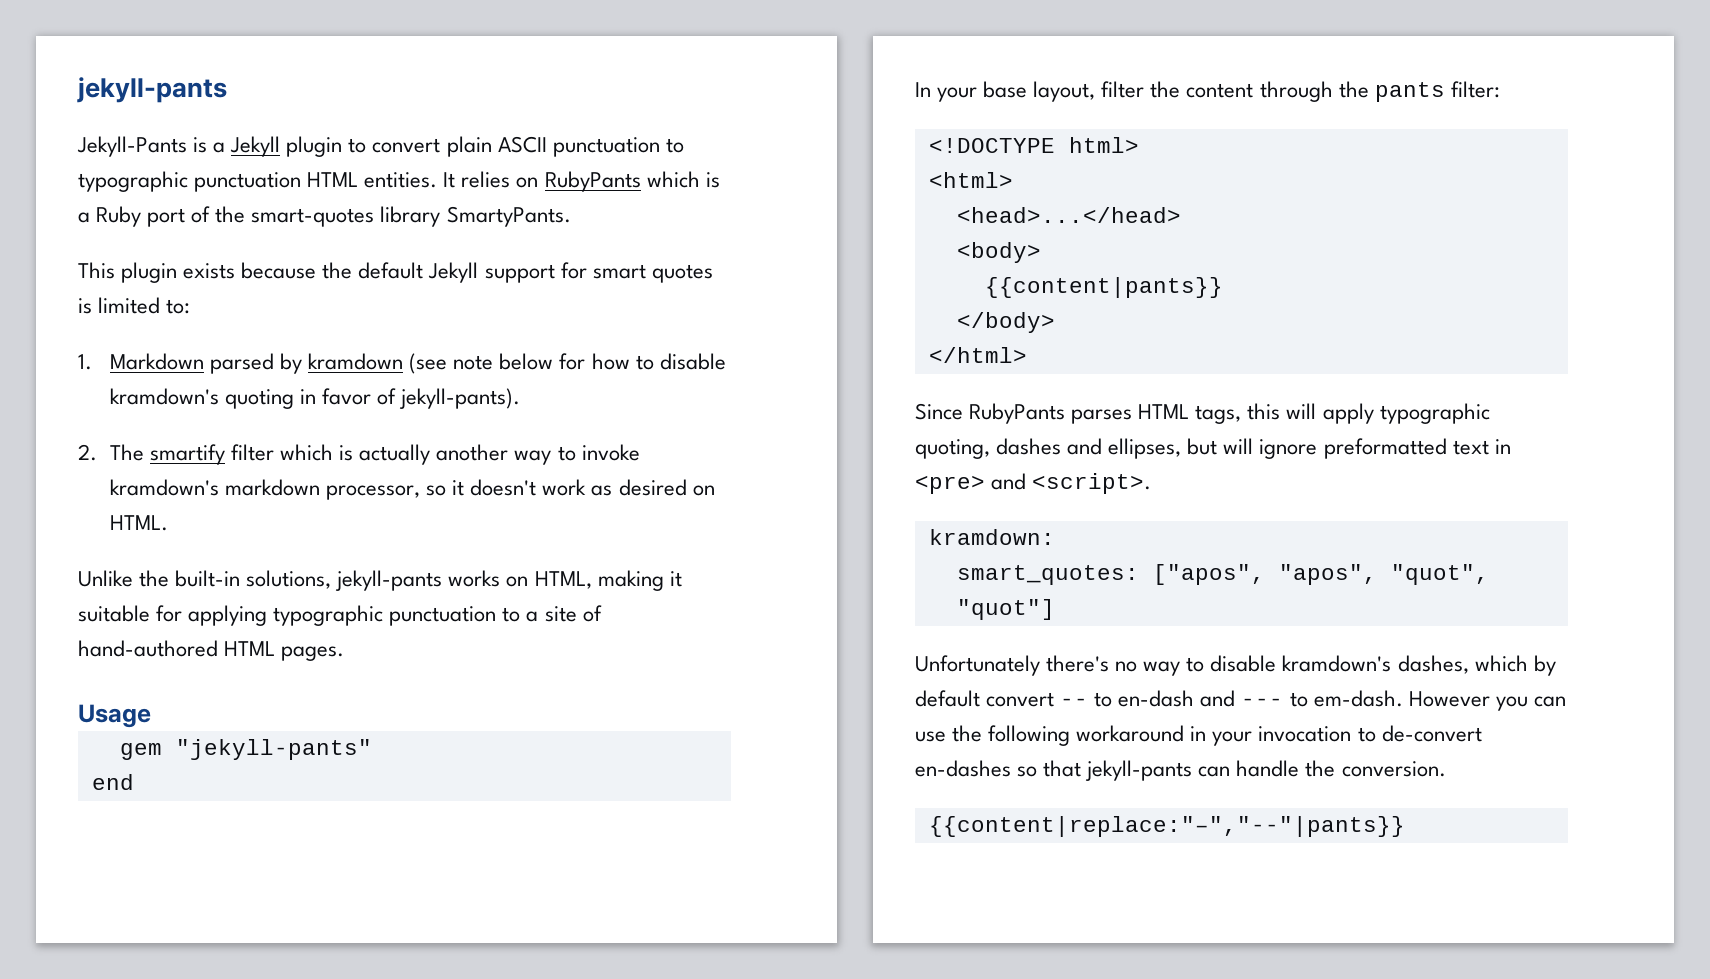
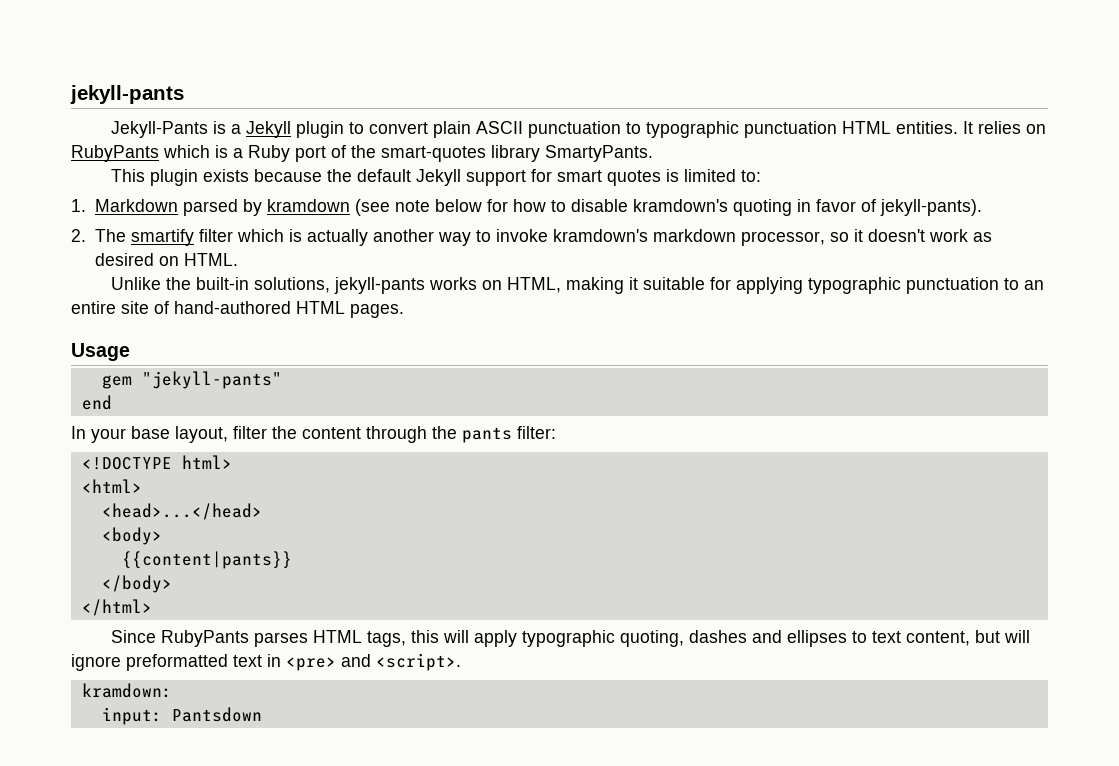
[526,611,539,622] a -> [1023,280,1044,290] [71,301,116,314] an entire
[1108,438,1182,459] ellipses, -> [786,630,970,647] ellipses to text content,
[956,564,1489,585] [956,599,1055,620] [915,655,1556,676] [915,690,1566,711] [915,725,1482,746] [915,760,1446,781] [928,816,1405,837] smart_quotes: ["apos", "apos", "quot", "quot"] // Unfortunately there's no way to disable kramdown's dashes, which by default convert -- to en-dash and --- to em-dash. However you can use the following workaround in your invocation to de-convert en-dashes so that jekyll-pants can handle the conversion. // {{content|replace:"–","--"|pants}} -> [101,707,262,725] input: Pantsdown

